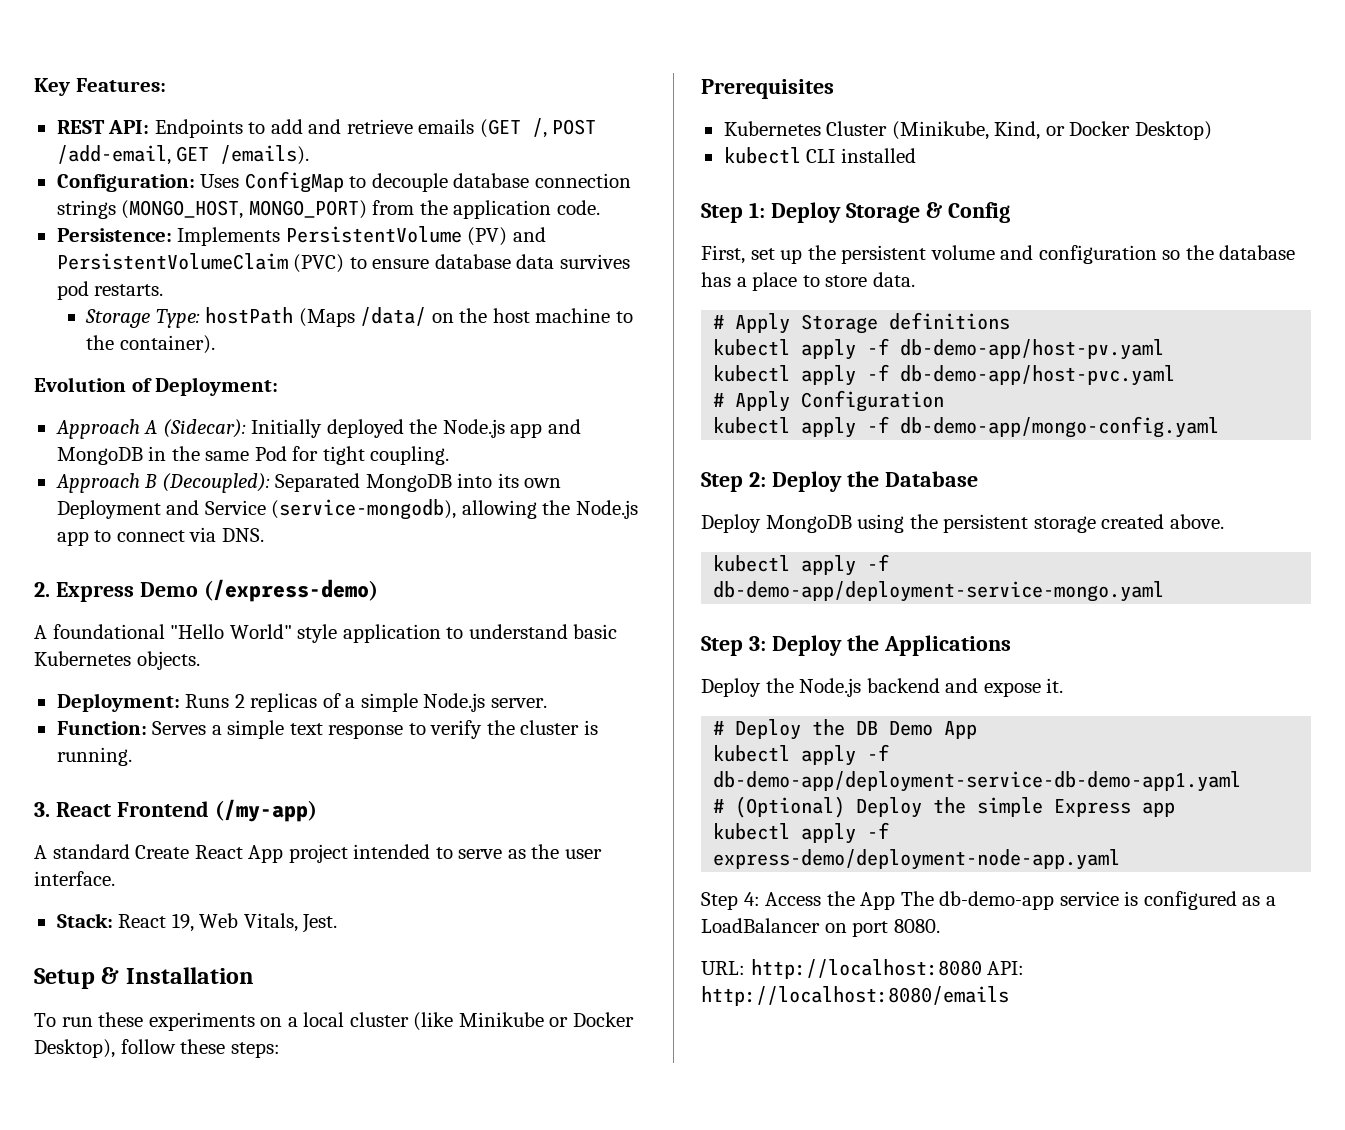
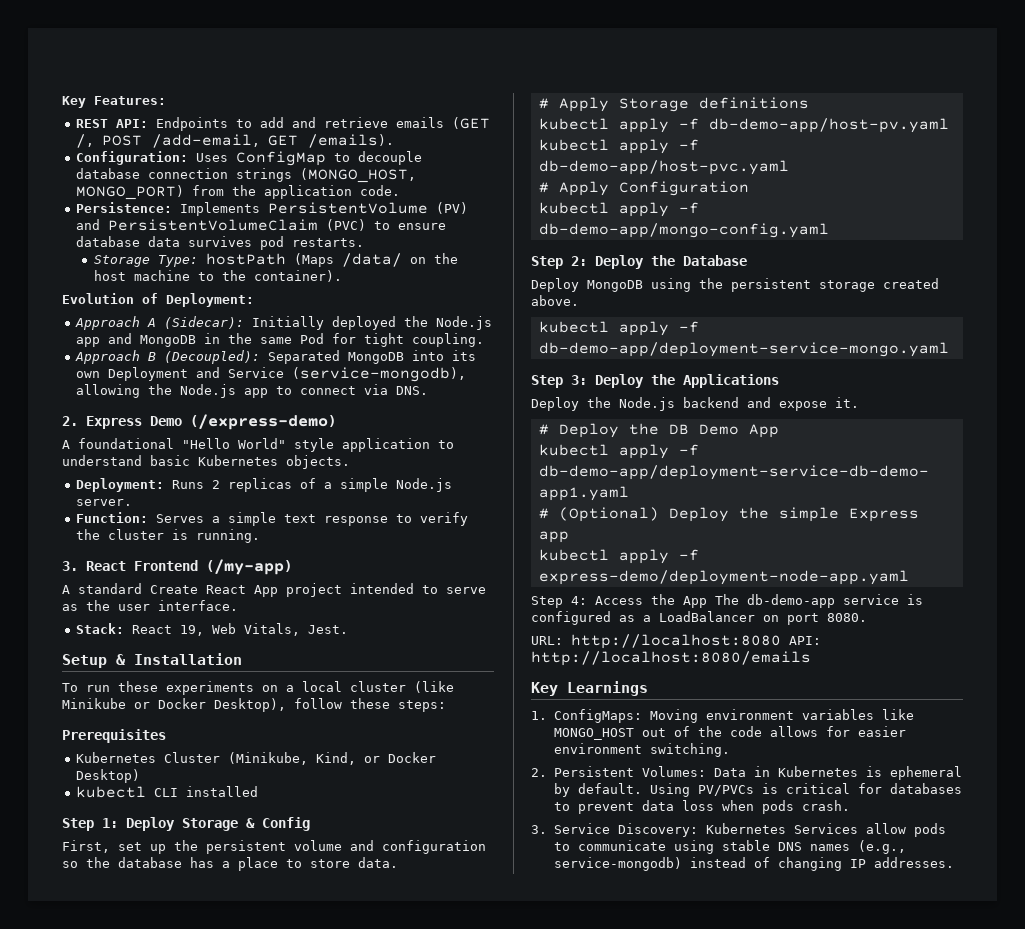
(1009, 996) none -> [531,681,648,696] [531,709,914,723] [553,726,906,740] [553,743,730,757] [531,766,962,780] [553,783,962,797] [553,800,850,814] [531,823,946,837] [553,840,906,854] [553,857,954,871] // Key Learnings // 1. ConfigMaps: Moving environment variables like MONGO_HOST out of the code allows for easier environment switching. // 2. Persistent Volumes: Data in Kubernetes is ephemeral by default. Using PV/PVCs is critical for databases to prevent data loss when pods crash. // 3. Service Discovery: Kubernetes Services allow pods to communicate using stable DNS names (e.g., service-mongodb) instead of changing IP addresses.

